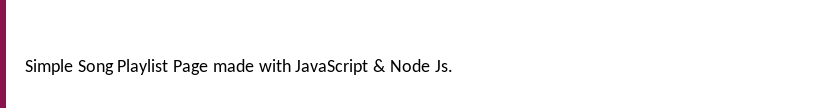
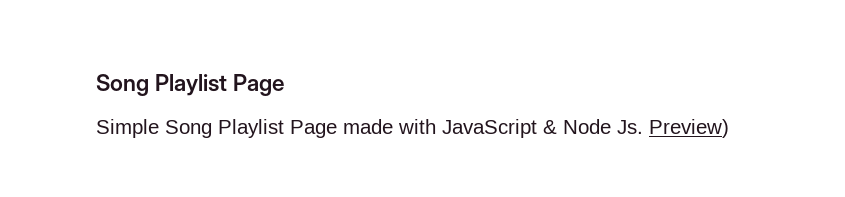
(25, 67) none -> [96,74,285,96] Song Playlist Page //
(453, 66) none -> [649,119,729,138] Preview)

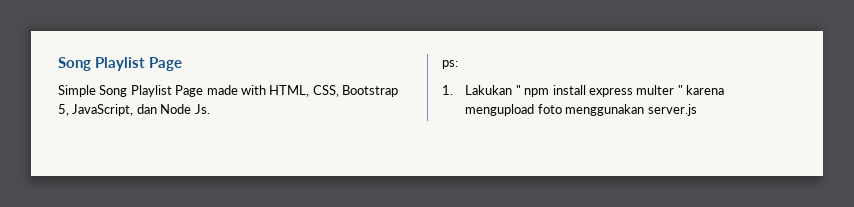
[442,119,729,138] JavaScript & Node Js. Preview) -> [269,85,398,97] [58,104,210,116] [442,60,458,69] [442,85,725,97] [465,104,697,116] HTML, CSS, Bootstrap 5, JavaScript, dan Node Js. // ps: // 1. Lakukan " npm install express multer " karena mengupload foto menggunakan server.js

